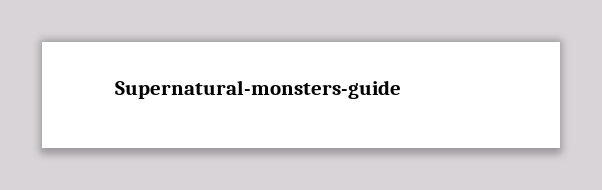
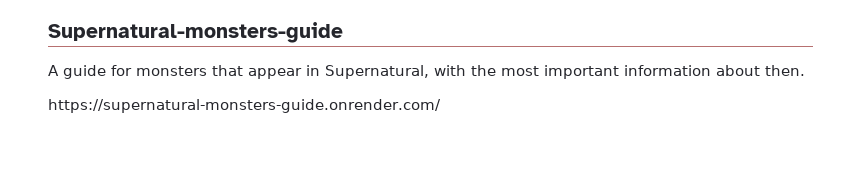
(401, 89) none -> [48,65,805,79] [48,99,441,113] // A guide for monsters that appear in Supernatural, with the most important information about then. // https://supernatural-monsters-guide.onrender.com/

